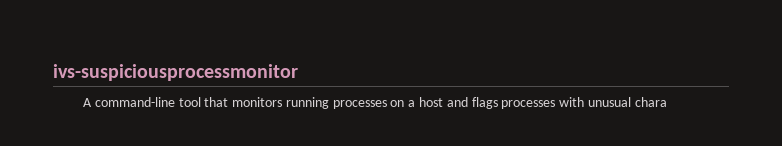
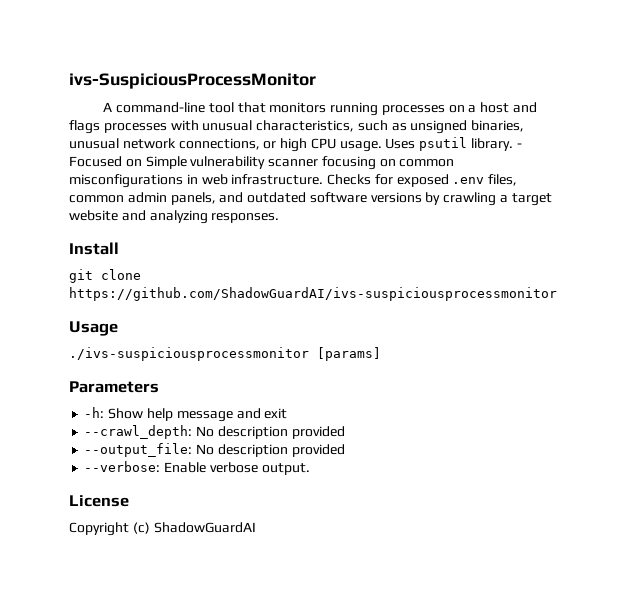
[53,64,298,81] ivs-suspiciousprocessmonitor -> [69,73,316,89] ivs-SuspiciousProcessMonitor
[634,97,667,107] chara -> [256,120,525,134] [69,137,522,152] [69,156,455,170] [69,174,518,188] [69,192,552,206] [69,210,280,224] [69,242,119,255] [69,269,141,283] [69,287,557,301] [69,321,118,336] [69,347,381,361] [69,381,159,393] [84,407,288,422] [84,425,345,439] [84,443,345,457] [84,461,310,475] [69,495,129,507] [69,522,256,536] characteristics, such as unsigned binaries, unusual network connections, or high CPU usage. Uses psutil library. - Focused on Simple vulnerability scanner focusing on common misconfigurations in web infrastructure. Checks for exposed .env files, common admin panels, and outdated software versions by crawling a target website and analyzing responses. // Install // git clone https://github.com/ShadowGuardAI/ivs-suspiciousprocessmonitor // Usage // ./ivs-suspiciousprocessmonitor [params] // Parameters // -h: Show help message and exit // --crawl_depth: No description provided // --output_file: No description provided // --verbose: Enable verbose output. // License // Copyright (c) ShadowGuardAI

